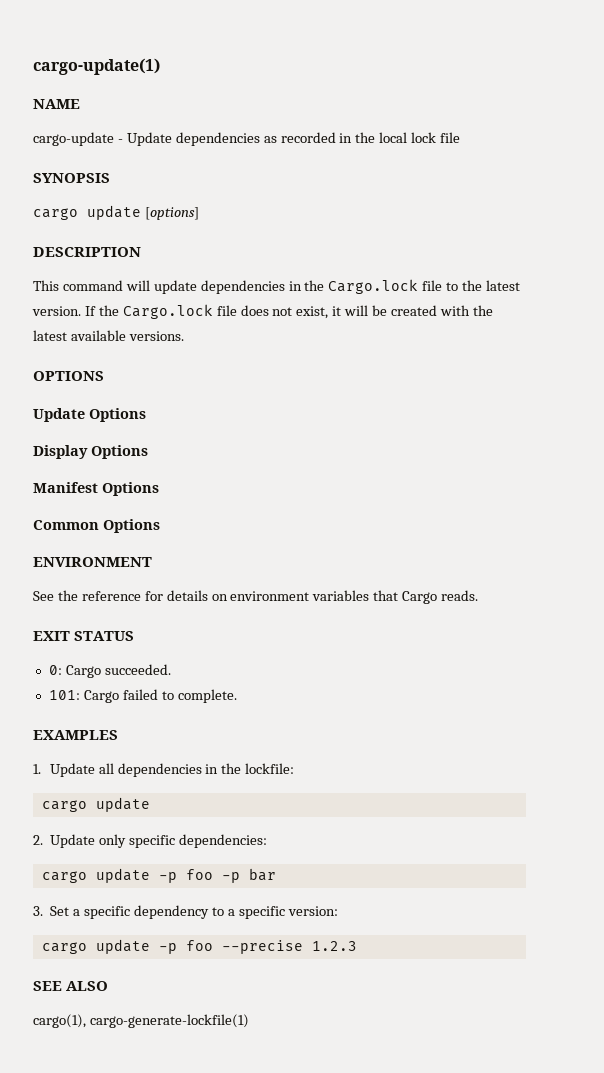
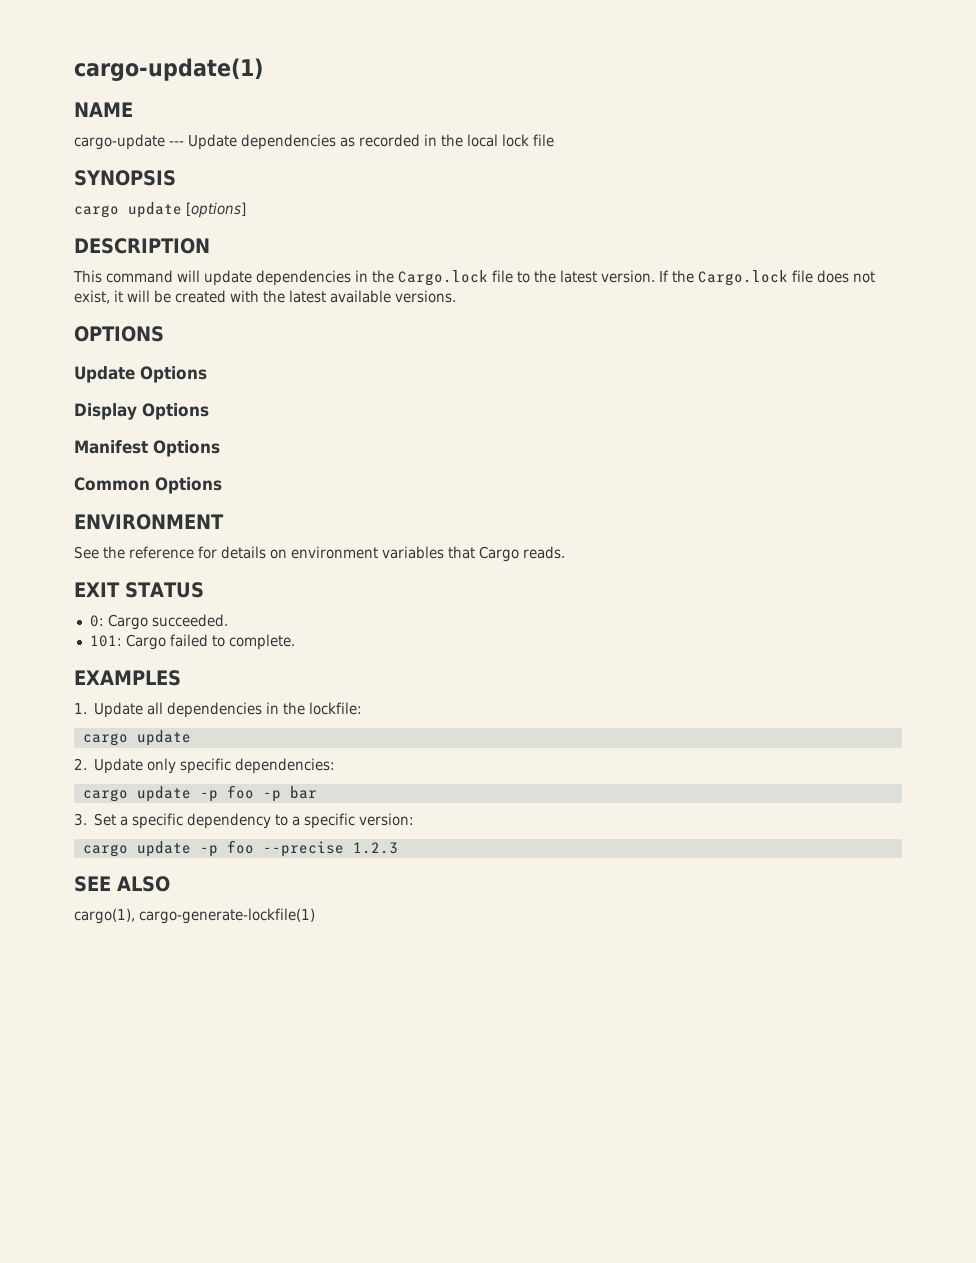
[117,139,123,143] - -> [169,141,184,146] ---

